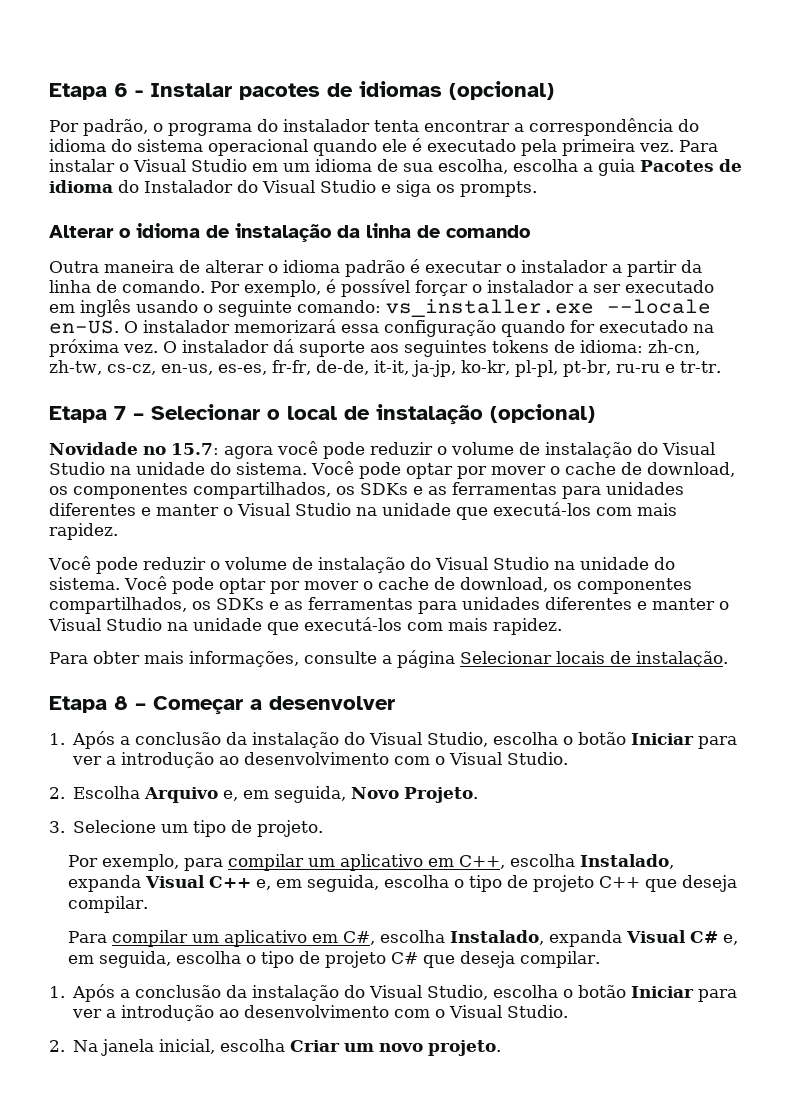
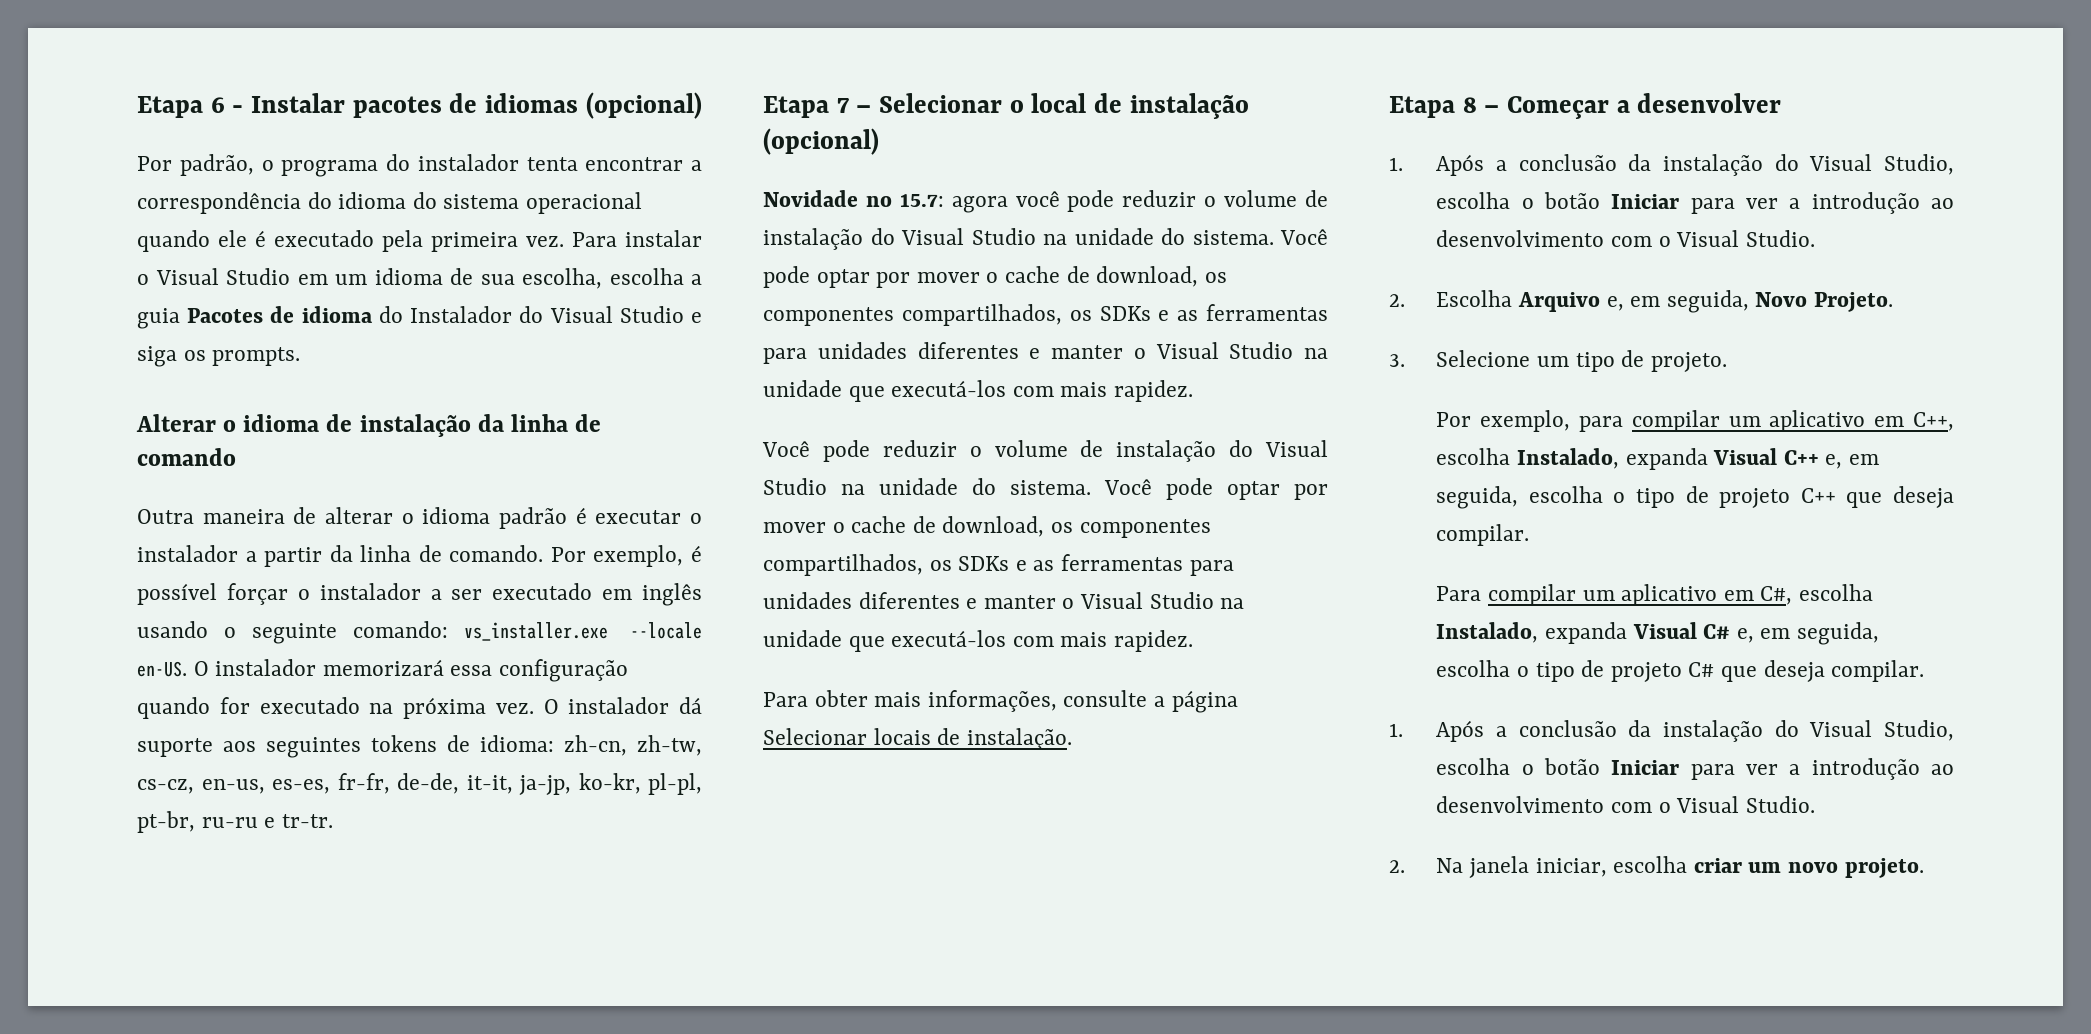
[159,1039,341,1054] inicial, escolha Criar -> [1535,856,1742,877] iniciar, escolha criar

